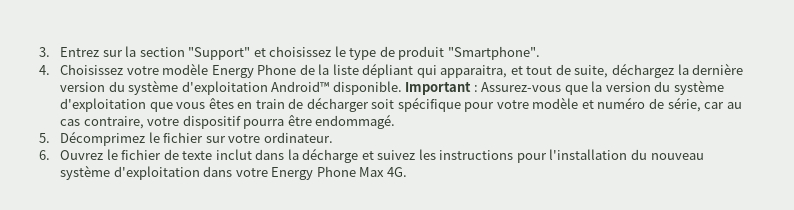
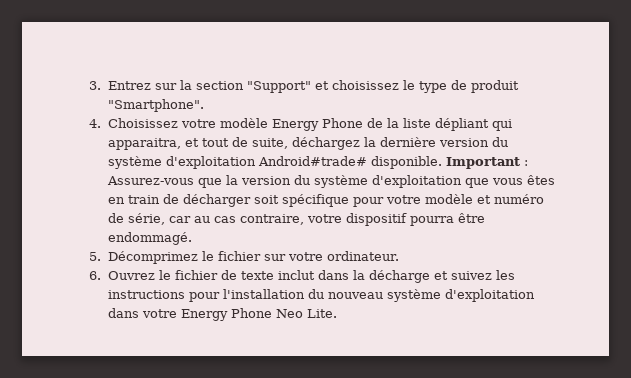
[271,81,330,92] Android™ -> [257,156,367,166] Android#trade#
[359,167,407,177] Max 4G. -> [275,309,337,318] Neo Lite.

